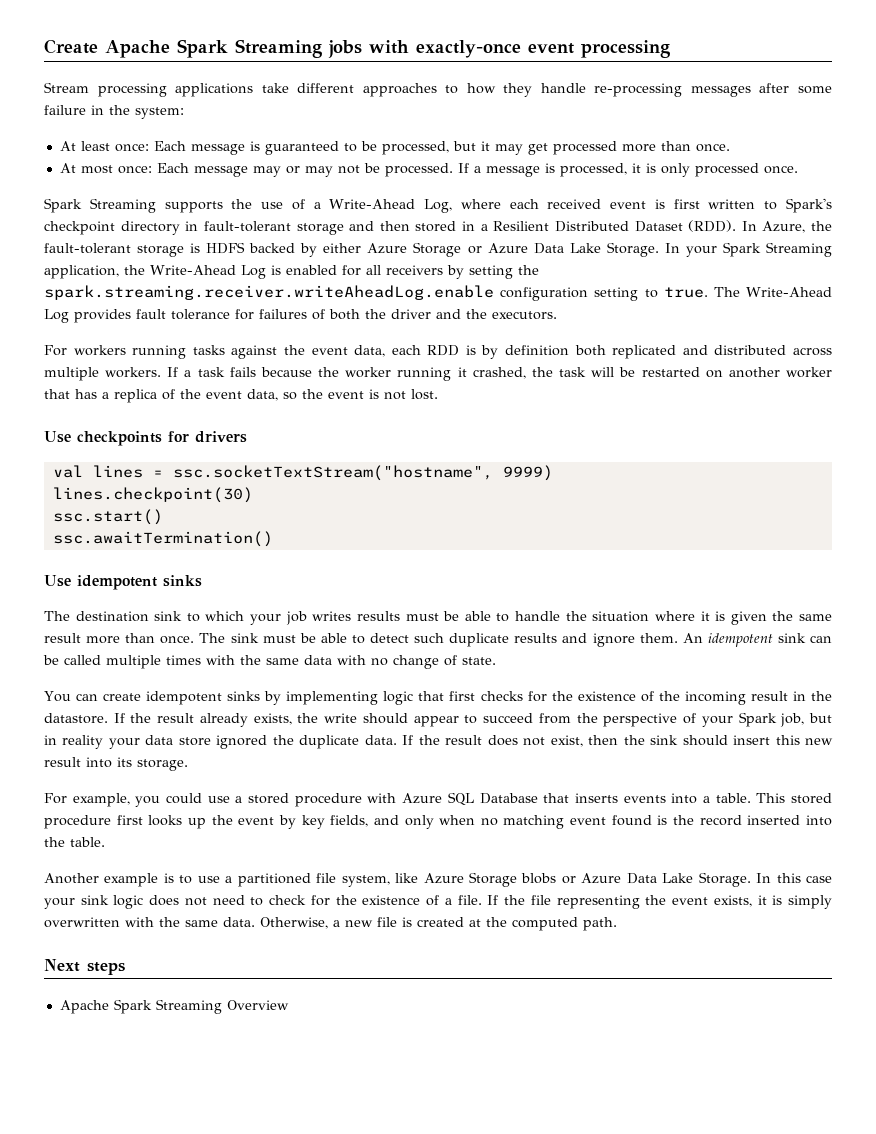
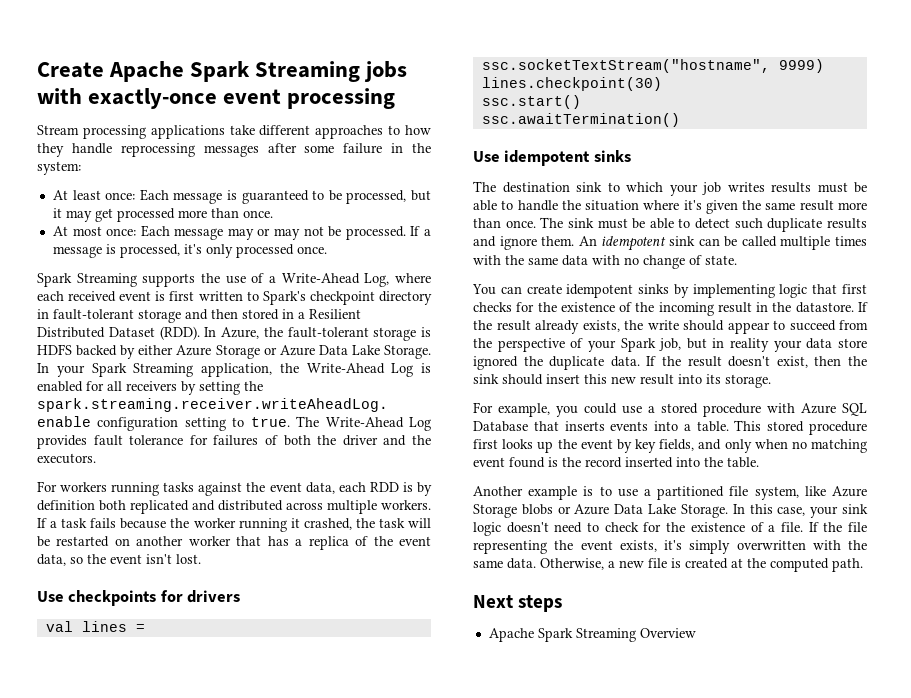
[594,83,683,97] re-processing -> [120,143,195,157] reprocessing
[631,163,656,173] it is -> [183,244,202,254] it's
[369,389,406,400] is not -> [146,554,172,564] isn't
[700,611,726,621] it is -> [683,200,702,210] it's
[487,735,546,746] does not -> [728,356,771,367] doesn't
[806,875,833,883] case -> [777,507,806,516] case,
[149,895,207,906] does not -> [506,522,549,533] doesn't
[757,895,783,905] it is -> [664,540,682,550] it's

